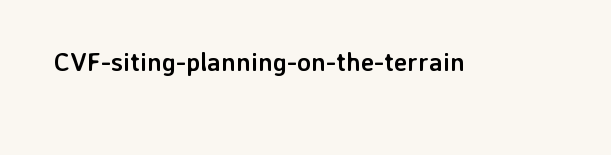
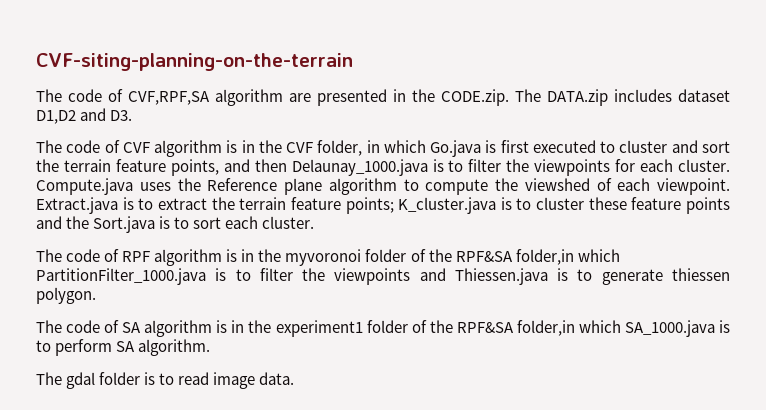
(465, 64) none -> [36,89,730,106] [36,108,133,124] [36,140,730,157] [36,159,731,176] [36,178,730,195] [36,197,730,214] [36,216,315,233] [36,249,620,266] [36,268,730,285] [36,287,96,304] [36,320,730,337] [36,339,211,356] [36,372,295,389] // The code of CVF,RPF,SA algorithm are presented in the CODE.zip. The DATA.zip includes dataset D1,D2 and D3. // The code of CVF algorithm is in the CVF folder, in which Go.java is first executed to cluster and sort the terrain feature points, and then Delaunay_1000.java is to filter the viewpoints for each cluster. Compute.java uses the Reference plane algorithm to compute the viewshed of each viewpoint. Extract.java is to extract the terrain feature points; K_cluster.java is to cluster these feature points and the Sort.java is to sort each cluster. // The code of RPF algorithm is in the myvoronoi folder of the RPF&SA folder,in which PartitionFilter_1000.java is to filter the viewpoints and Thiessen.java is to generate thiessen polygon. // The code of SA algorithm is in the experiment1 folder of the RPF&SA folder,in which SA_1000.java is to perform SA algorithm. // The gdal folder is to read image data.

